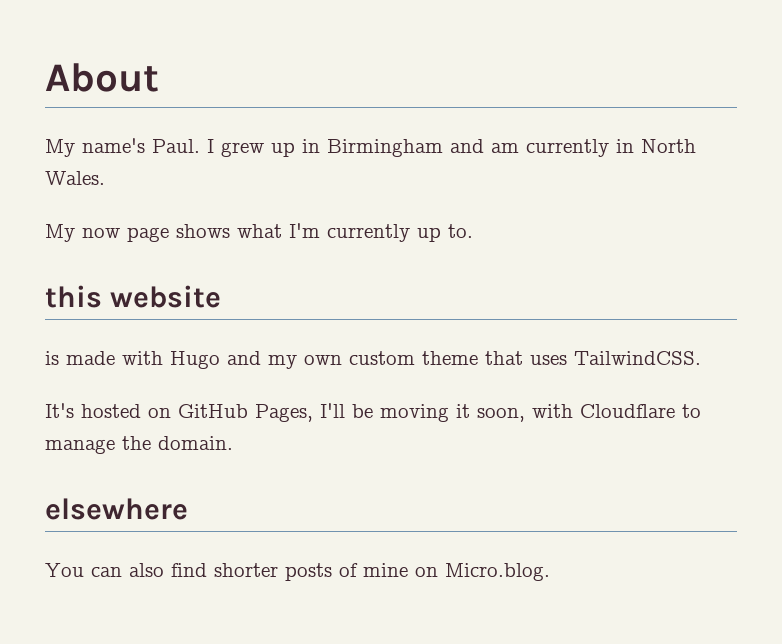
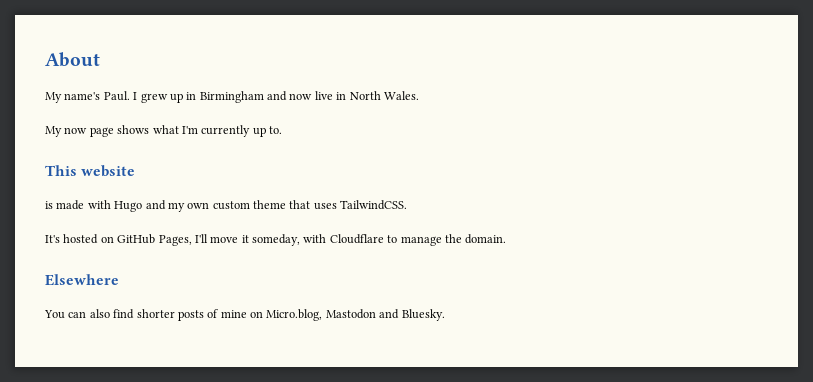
[491,139,609,157] am currently -> [289,91,333,100] now live
[45,285,102,308] this -> [45,165,77,176] This
[352,404,525,422] be moving it soon, -> [210,234,300,246] move it someday,
[45,498,188,520] elsewhere -> [45,274,119,286] Elsewhere
[445,563,550,581] Micro.blog. -> [266,309,445,321] Micro.blog, Mastodon and Bluesky.

